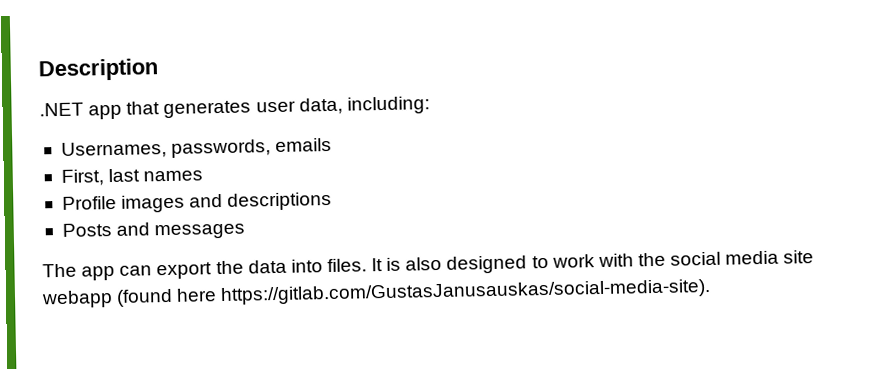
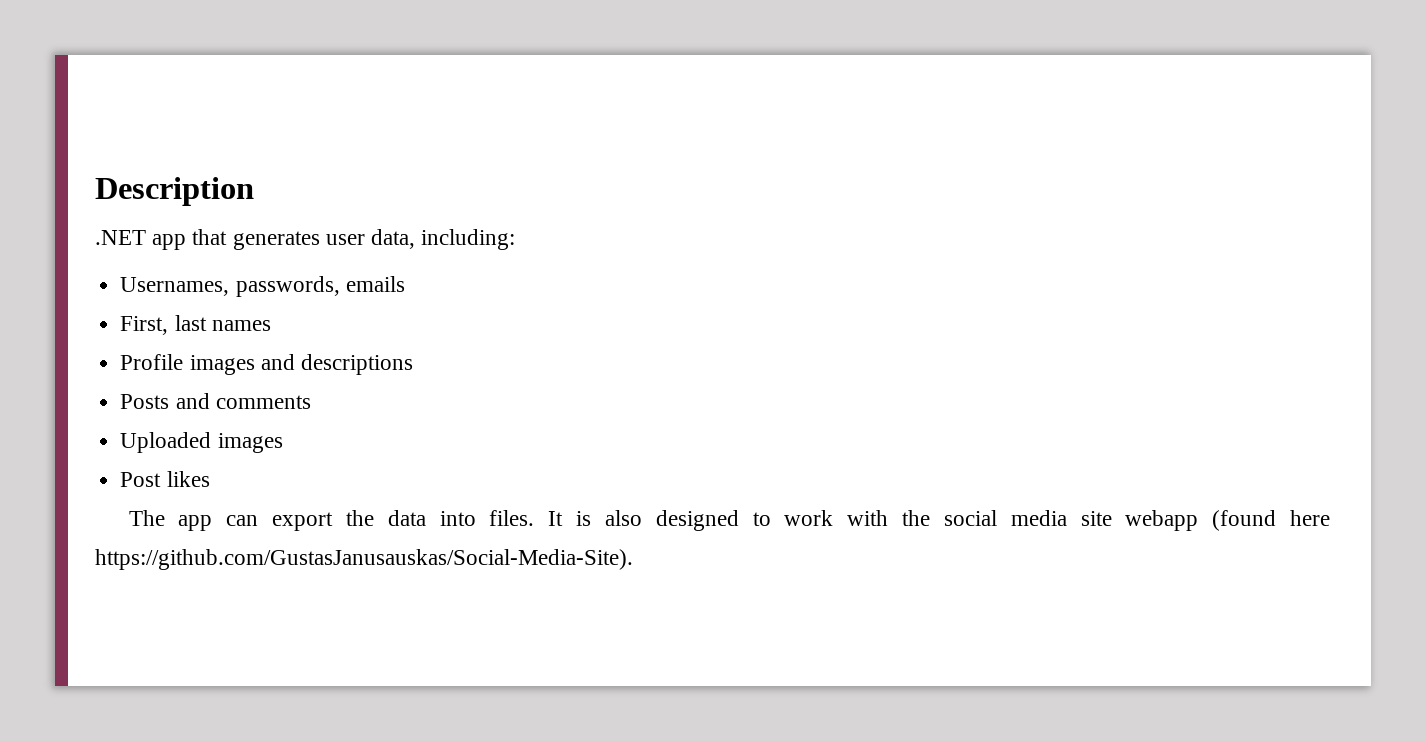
[154,223,246,240] messages -> [215,395,311,409] [120,432,283,453] [120,471,210,487] comments // Uploaded images // Post likes
[220,278,712,306] https://gitlab.com/GustasJanusauskas/social-media-site). -> [95,549,633,570] https://github.com/GustasJanusauskas/Social-Media-Site).

